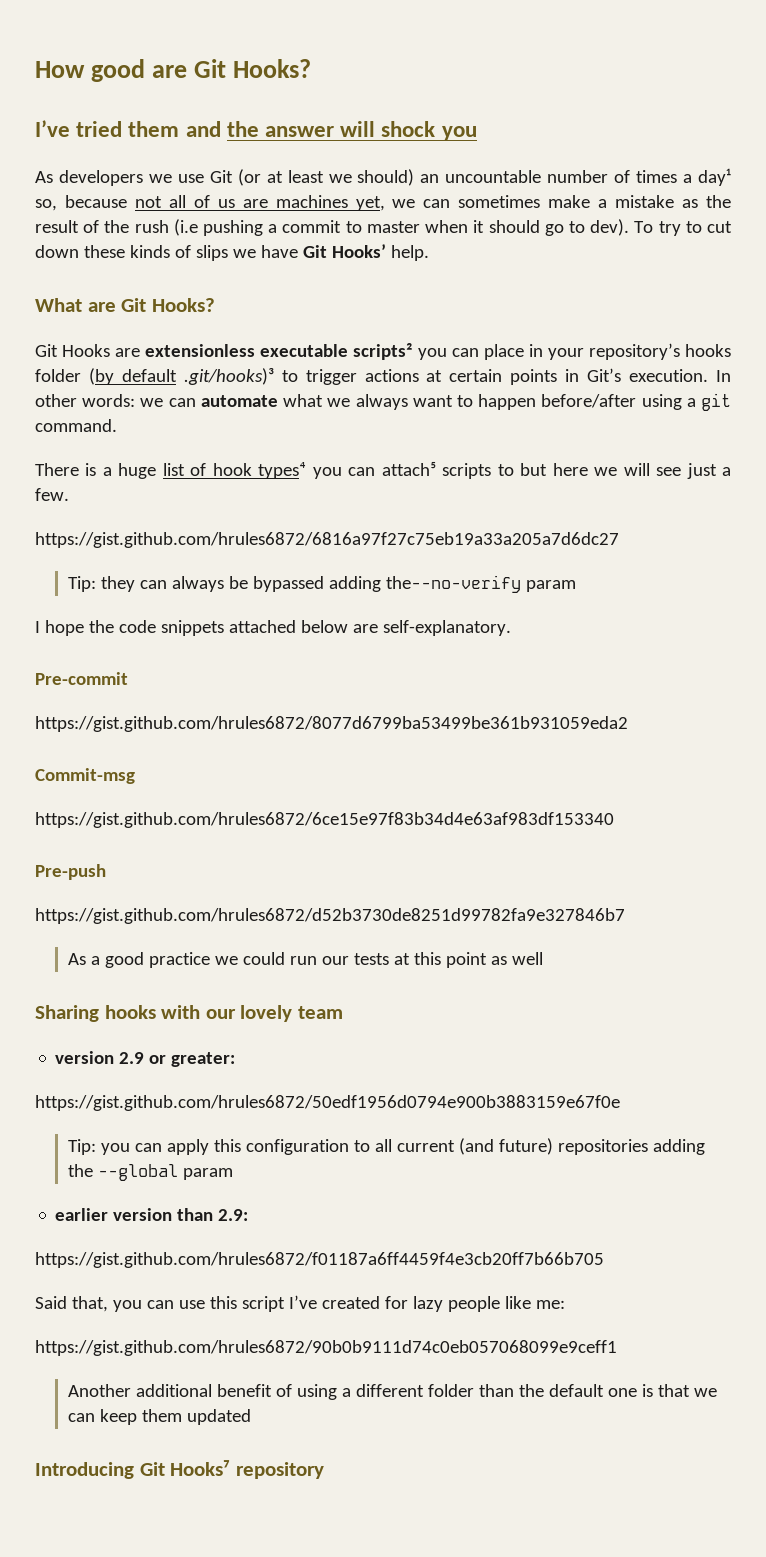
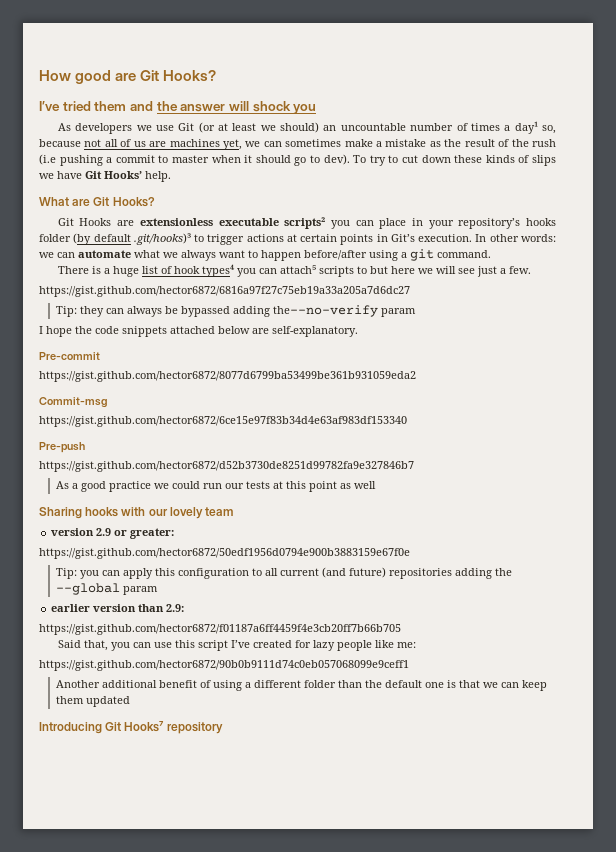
[35,532,619,548] https://gist.github.com/hrules6872/6816a97f27c75eb19a33a205a7d6dc27 -> [39,286,410,297] https://gist.github.com/hector6872/6816a97f27c75eb19a33a205a7d6dc27
[35,716,628,732] https://gist.github.com/hrules6872/8077d6799ba53499be361b931059eda2 -> [39,371,416,382] https://gist.github.com/hector6872/8077d6799ba53499be361b931059eda2
[35,812,614,828] https://gist.github.com/hrules6872/6ce15e97f83b34d4e63af983df153340 -> [39,416,407,427] https://gist.github.com/hector6872/6ce15e97f83b34d4e63af983df153340
[35,908,625,924] https://gist.github.com/hrules6872/d52b3730de8251d99782fa9e327846b7 -> [39,461,414,472] https://gist.github.com/hector6872/d52b3730de8251d99782fa9e327846b7
[35,1095,620,1111] https://gist.github.com/hrules6872/50edf1956d0794e900b3883159e67f0e -> [39,548,410,559] https://gist.github.com/hector6872/50edf1956d0794e900b3883159e67f0e
[35,1252,604,1268] https://gist.github.com/hrules6872/f01187a6ff4459f4e3cb20ff7b66b705 -> [39,624,401,635] https://gist.github.com/hector6872/f01187a6ff4459f4e3cb20ff7b66b705
[35,1340,617,1356] https://gist.github.com/hrules6872/90b0b9111d74c0eb057068099e9ceff1 -> [39,660,409,671] https://gist.github.com/hector6872/90b0b9111d74c0eb057068099e9ceff1

